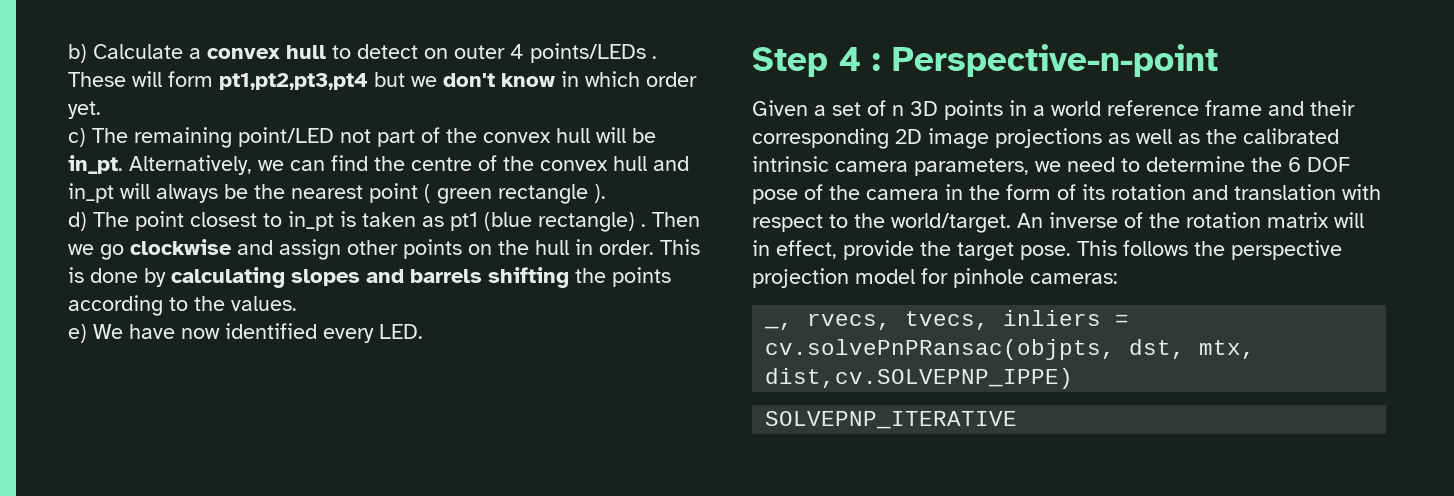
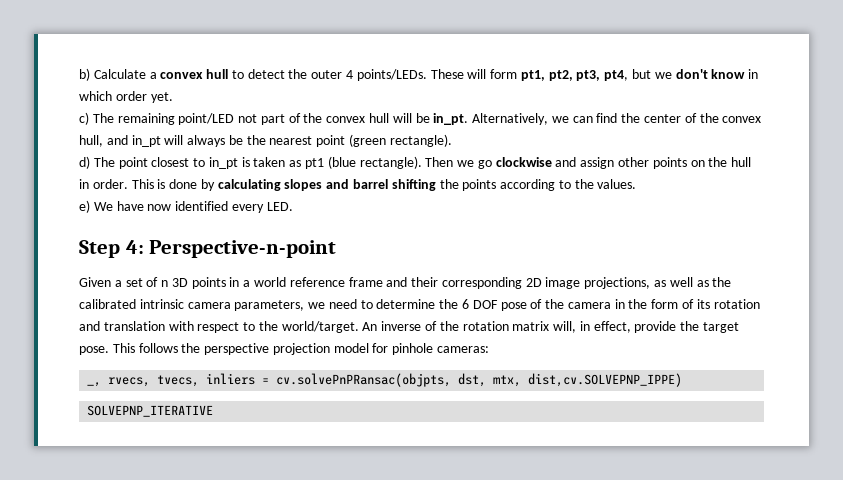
[424,48,448,59] on -> [288,69,308,79] the
[530,43,657,63] points/LEDs . -> [356,69,427,81] points/LEDs.
[219,73,368,90] pt1,pt2,pt3,pt4 -> [520,70,629,81] pt1, pt2, pt3, pt4,
[411,155,647,171] centre of the convex hull -> [644,113,762,123] [79,135,103,147] center of the convex hull,
[424,184,606,204] ( green rectangle ). -> [349,134,452,147] (green rectangle).
[538,212,646,232] rectangle) . -> [359,156,422,169] rectangle).
[410,269,482,283] barrels -> [353,179,389,189] barrel
[839,47,881,71] 4 : -> [125,240,144,254] 4:
[995,128,1102,148] projections -> [584,277,651,289] projections,
[1334,212,1364,228] will -> [553,321,577,333] will,

